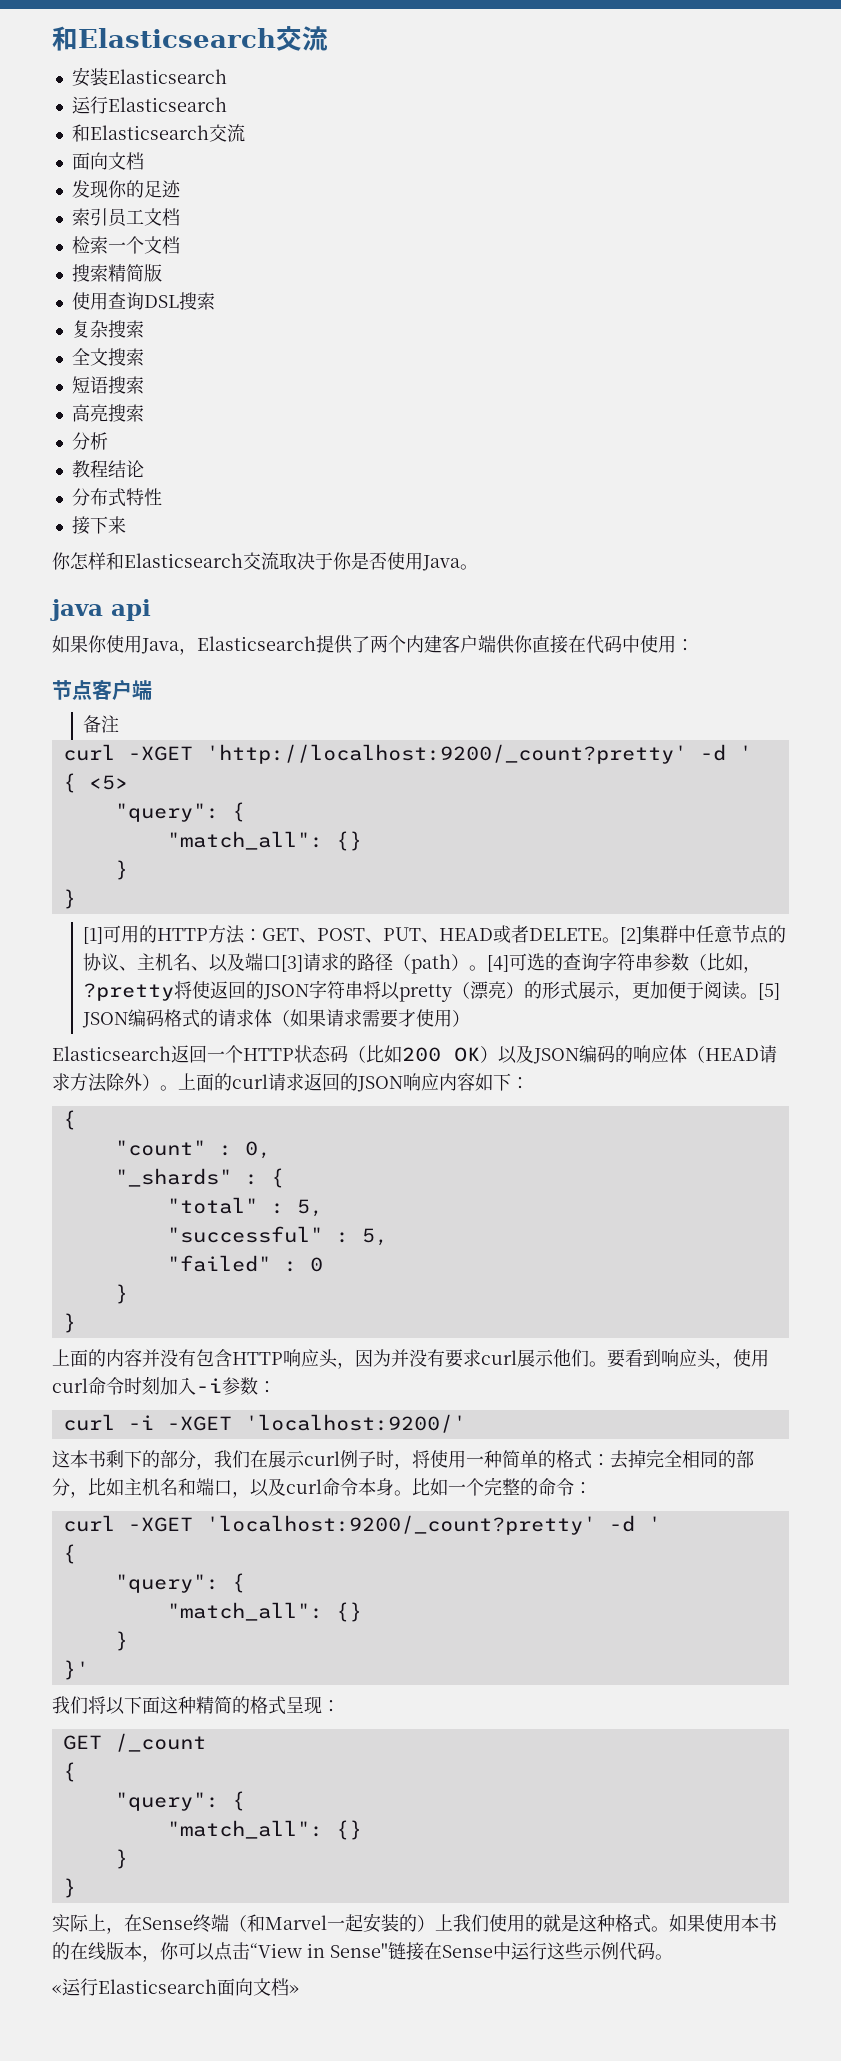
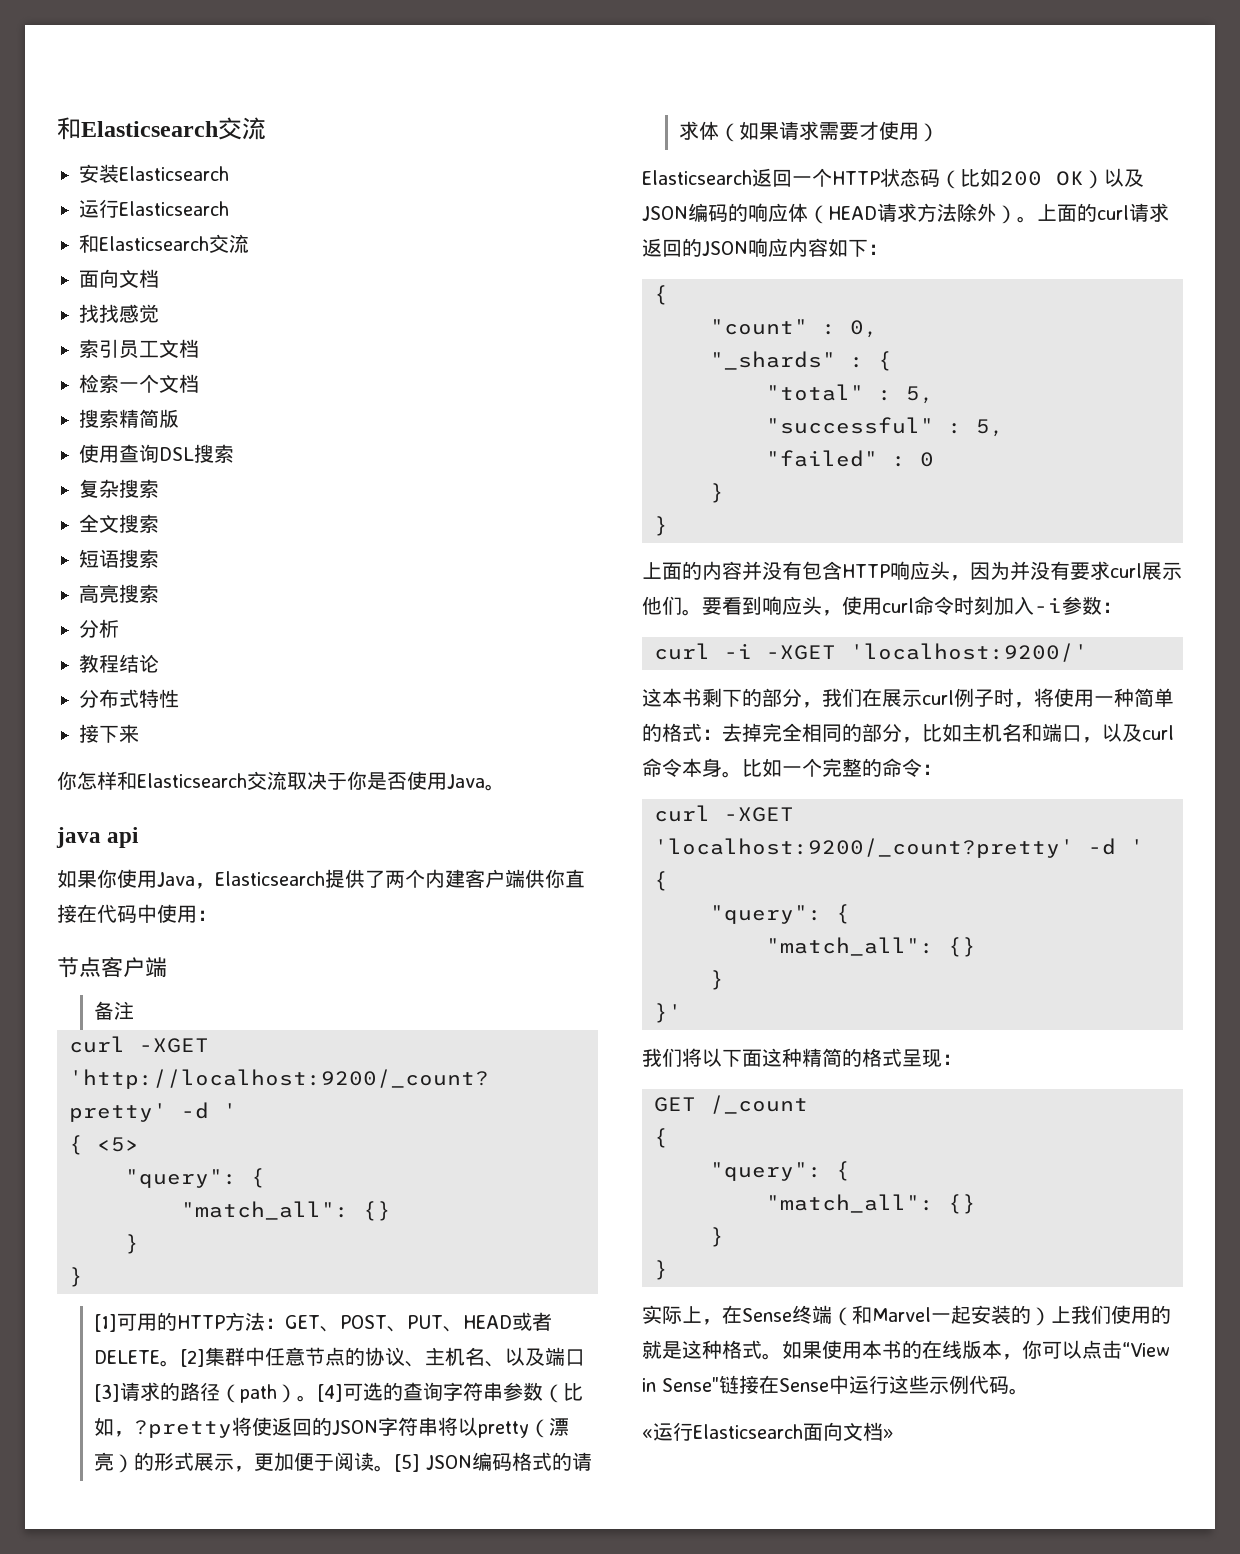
[71,180,181,198] 发现你的足迹 -> [79,304,159,323] 找找感觉

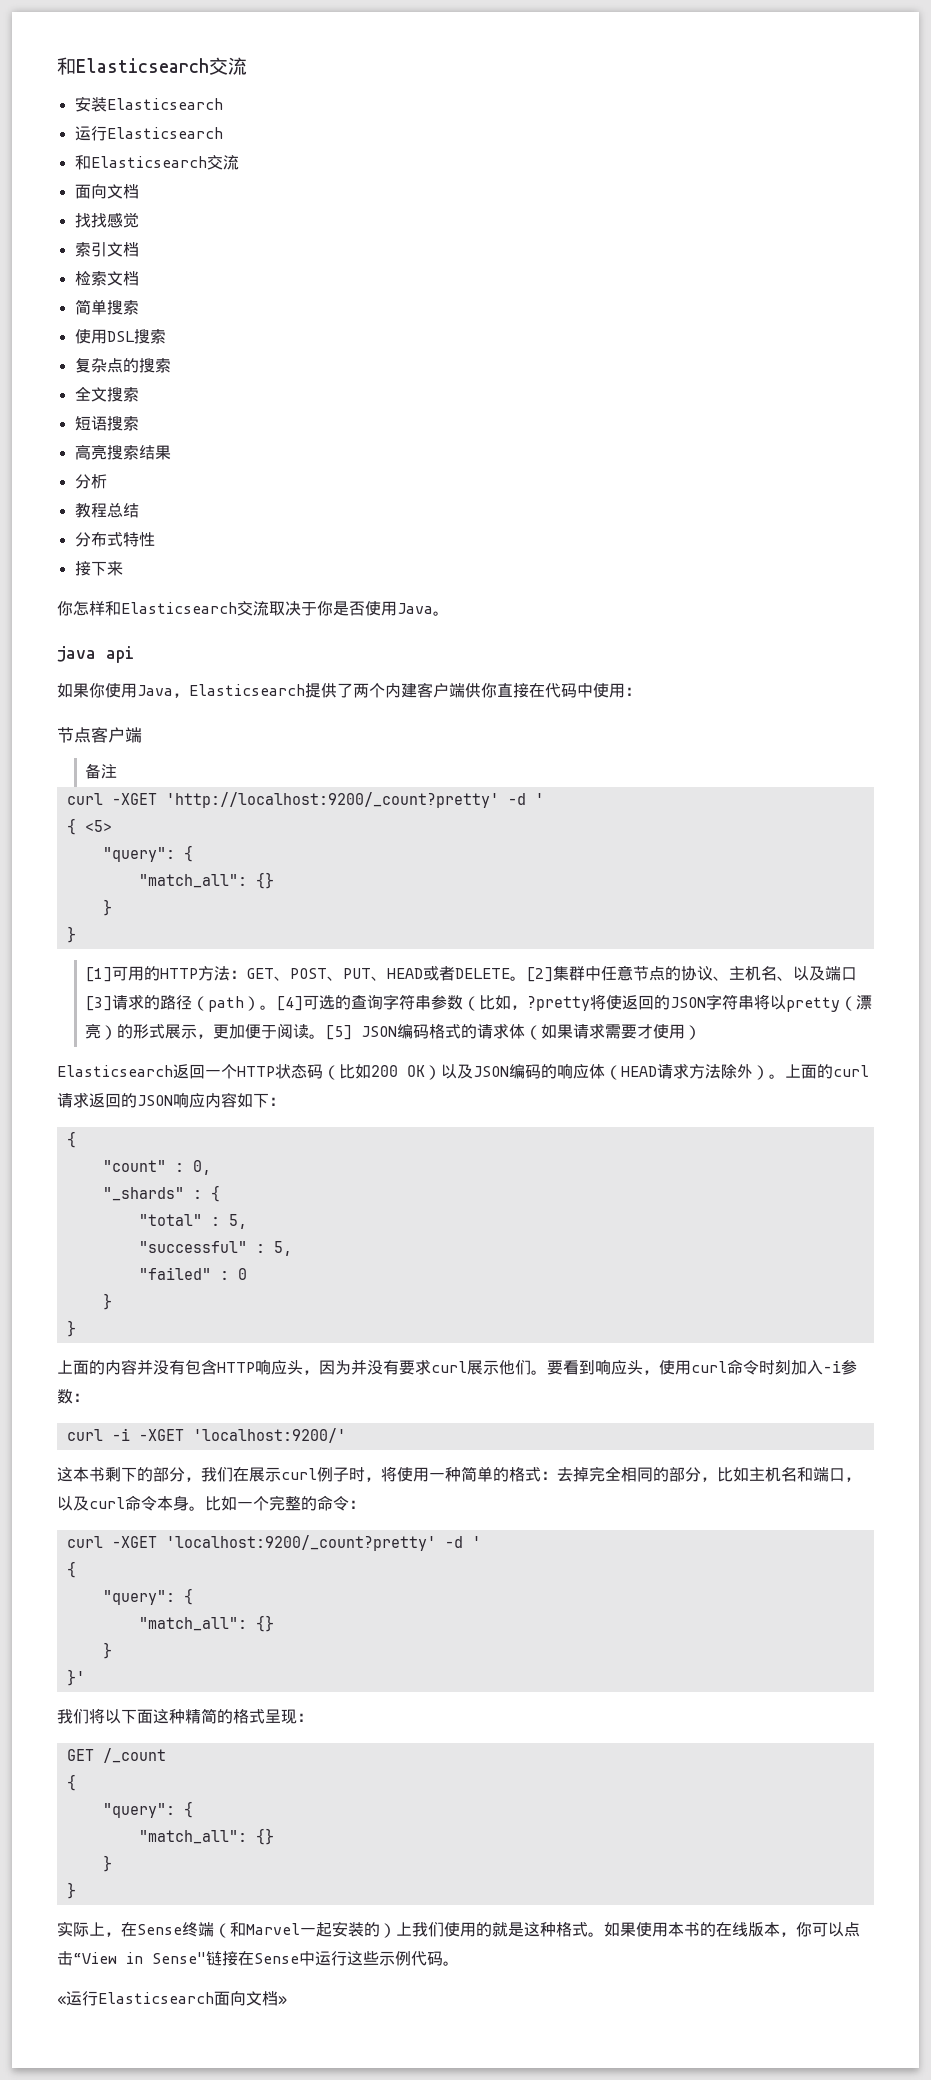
[119,340,159,359] 员工 -> (107, 249) none
[119,374,199,393] [79,409,179,428] [79,444,159,463] 一个文档 // 搜索精简版 // 使用查询 -> [106,271,139,286] [74,299,139,315] [74,329,107,344] 文档 // 简单搜索 // 使用
(119, 488) none -> [106,358,139,373] 点的
(159, 593) none -> [138,445,171,460] 结果
[119,654,159,673] 结论 -> [106,503,139,518] 总结

